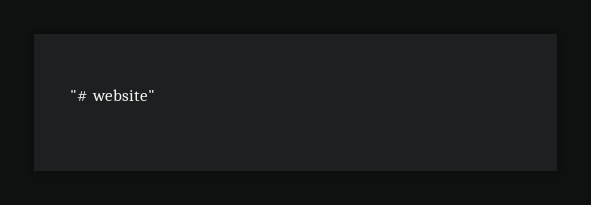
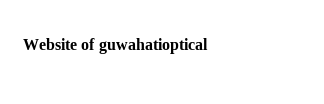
[70,89,155,101] "# website" -> [23,38,208,54] Website of guwahatioptical

